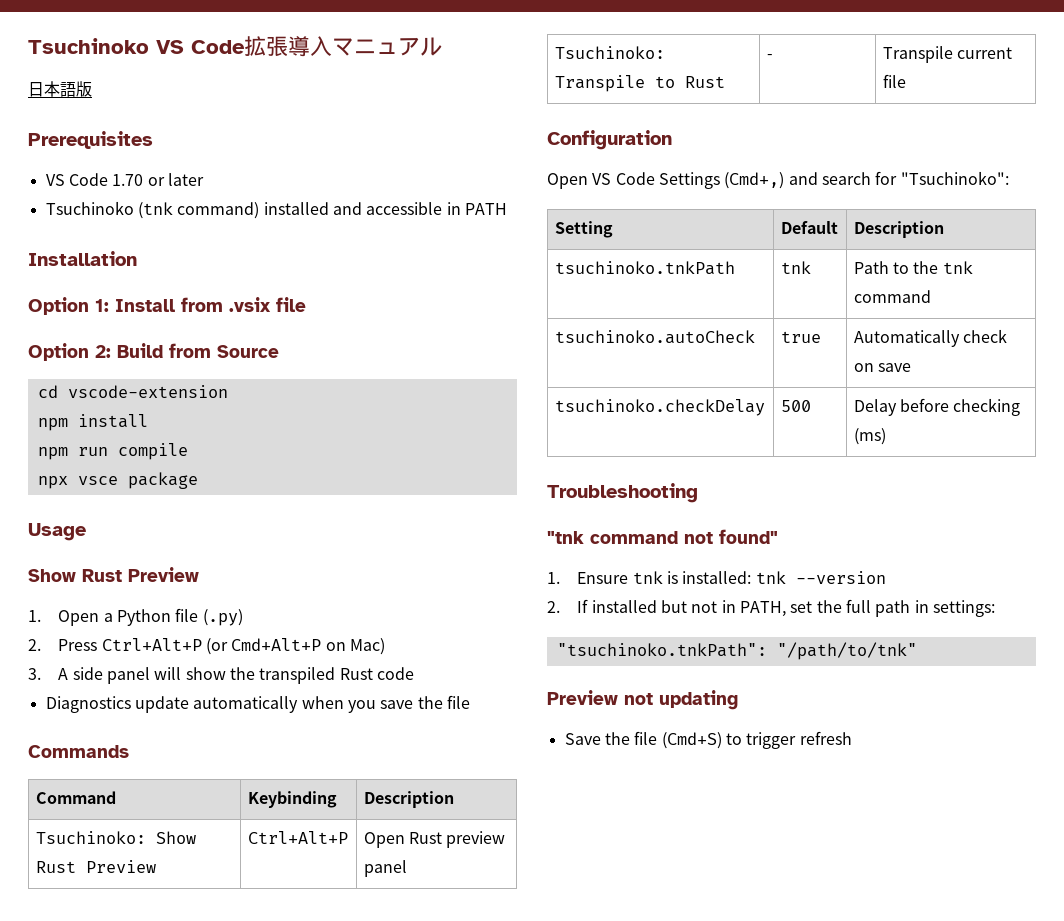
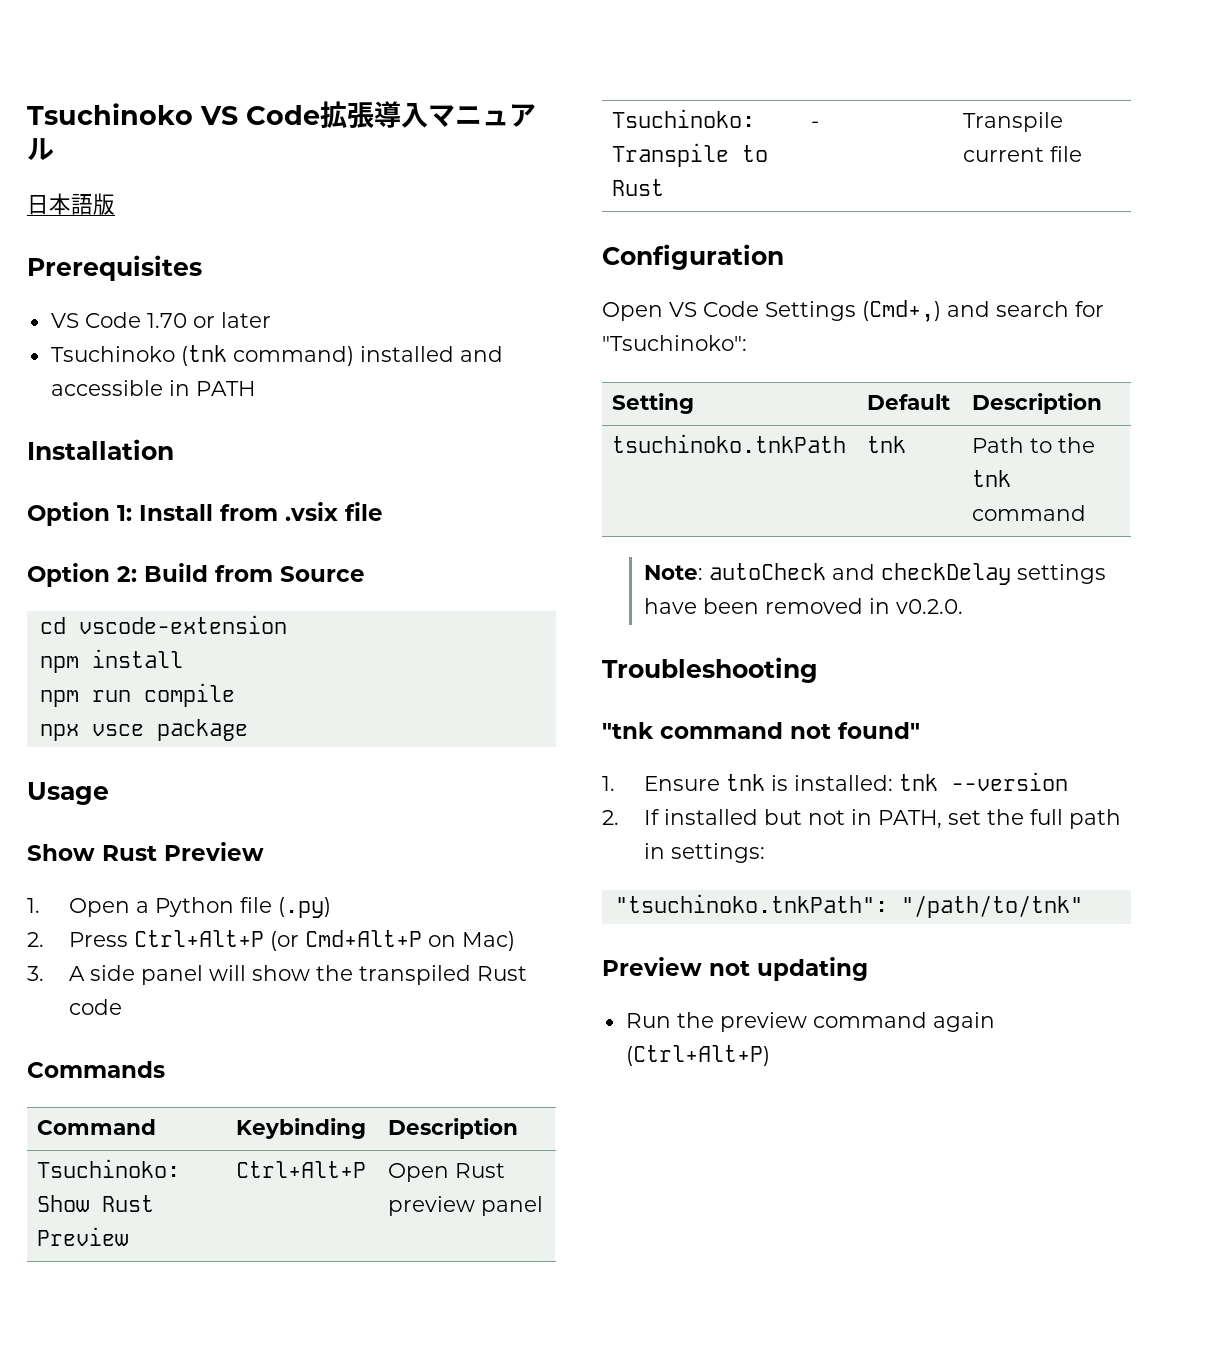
[45,695,470,713] // Diagnostics update automatically when you save the file -> (123, 1007) none
[554,330,755,344] [780,331,821,343] [853,329,1007,347] [853,363,911,372] [554,399,765,416] [780,400,811,412] [853,398,1021,416] [853,428,886,445] // tsuchinoko.autoCheck | true | Automatically check on save // tsuchinoko.checkDelay | 500 | Delay before checking (ms) -> [644,563,1107,585] [644,598,964,614] // Note: autoCheck and checkDelay settings have been removed in v0.2.0.
[564,731,852,749] Save the file (Cmd+S) to trigger refresh -> [625,1012,995,1032] [625,1045,770,1066] Run the preview command again (Ctrl+Alt+P)

